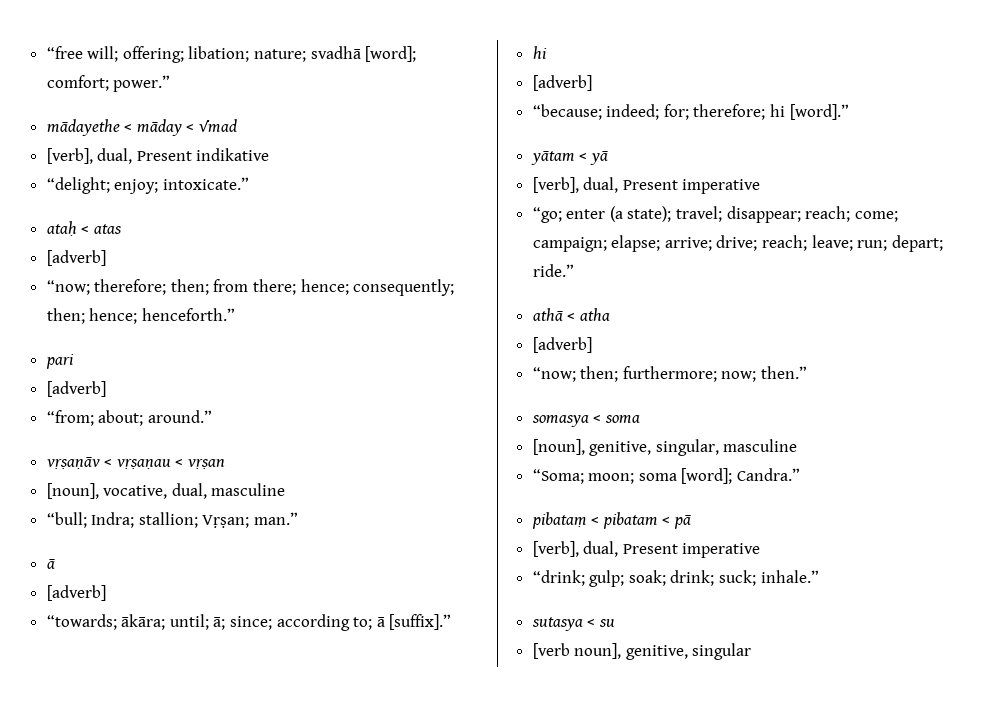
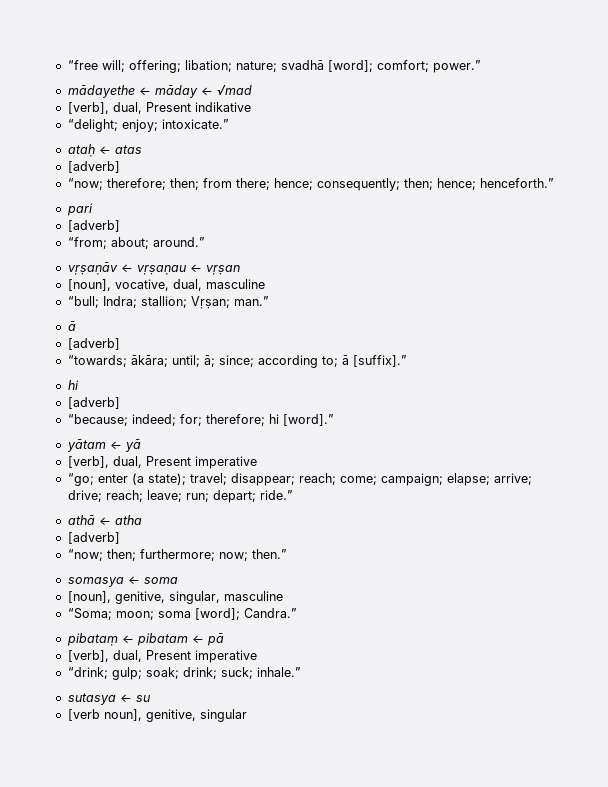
[124,119,195,136] < māday < -> [138,85,213,98] ← māday ←
[81,226,90,234] < -> [98,146,111,154] ←
[104,459,184,469] < vṛṣaṇau < -> [120,264,202,275] ← vṛṣaṇau ←
[579,153,588,161] < -> [109,441,122,449] ←
[567,313,576,321] < -> [98,517,111,525] ←
[593,415,602,423] < -> [127,576,140,584] ←
[591,512,671,529] < pibatam < -> [121,633,204,646] ← pibatam ←
[587,619,596,627] < -> [119,694,132,702] ←

